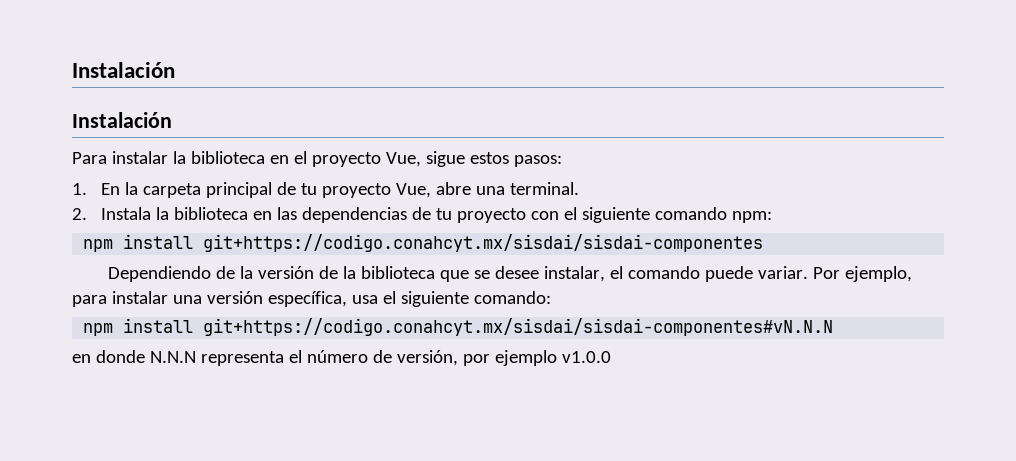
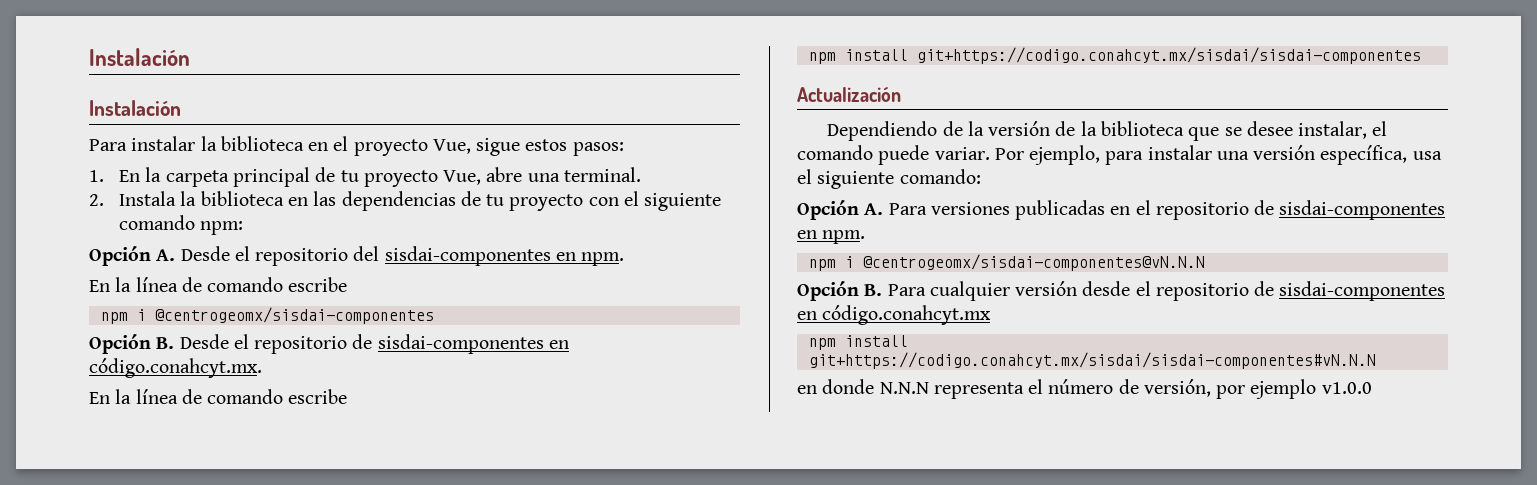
(772, 217) none -> [89,246,625,266] [89,277,348,292] [100,307,434,324] [89,334,569,354] [89,358,262,378] [89,389,348,404] // Opción A. Desde el repositorio del sisdai-componentes en npm. // En la línea de comando escribe // npm i @centrogeomx/sisdai-componentes // Opción B. Desde el repositorio de sisdai-componentes en código.conahcyt.mx. // En la línea de comando escribe
(764, 243) none -> [797,87,901,102] // Actualización
(551, 297) none -> [797,200,1446,220] [797,230,866,244] [808,254,1205,271] [797,281,1446,301] [797,305,992,325] // Opción A. Para versiones publicadas en el repositorio de sisdai-componentes en npm. // npm i @centrogeomx/sisdai-componentes@vN.N.N // Opción B. Para cualquier versión desde el repositorio de sisdai-componentes en código.conahcyt.mx

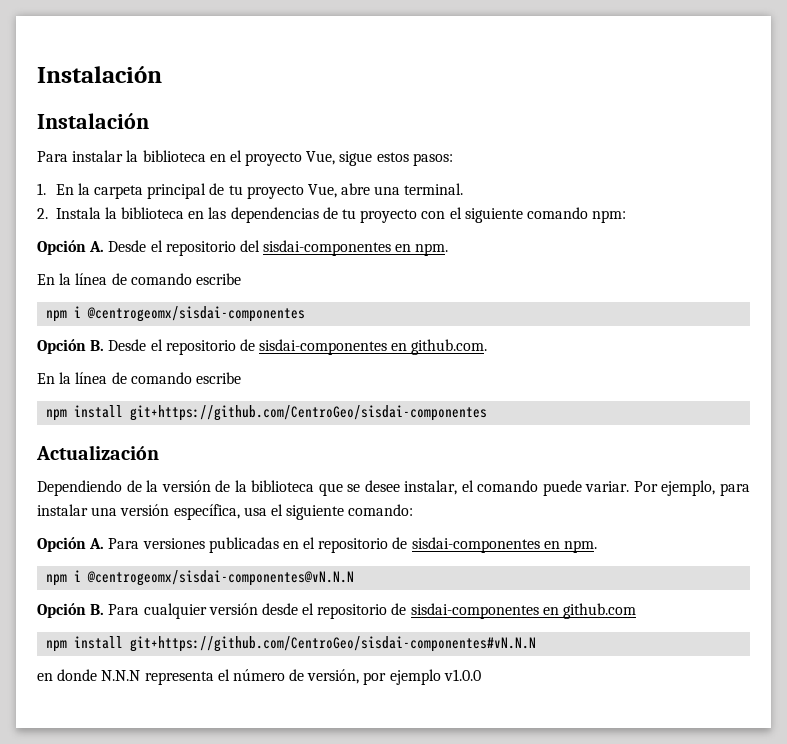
[89,358,262,378] código.conahcyt.mx. -> [411,339,488,355] github.com.
[916,47,1421,64] git+https://codigo.conahcyt.mx/sisdai/sisdai-componentes -> [130,405,488,421] git+https://github.com/CentroGeo/sisdai-componentes
[822,305,992,325] [808,335,908,350] [808,352,1376,369] código.conahcyt.mx // npm install git+https://codigo.conahcyt.mx/sisdai/sisdai-componentes#vN.N.N -> [563,603,637,619] [46,636,537,652] github.com // npm install git+https://github.com/CentroGeo/sisdai-componentes#vN.N.N

